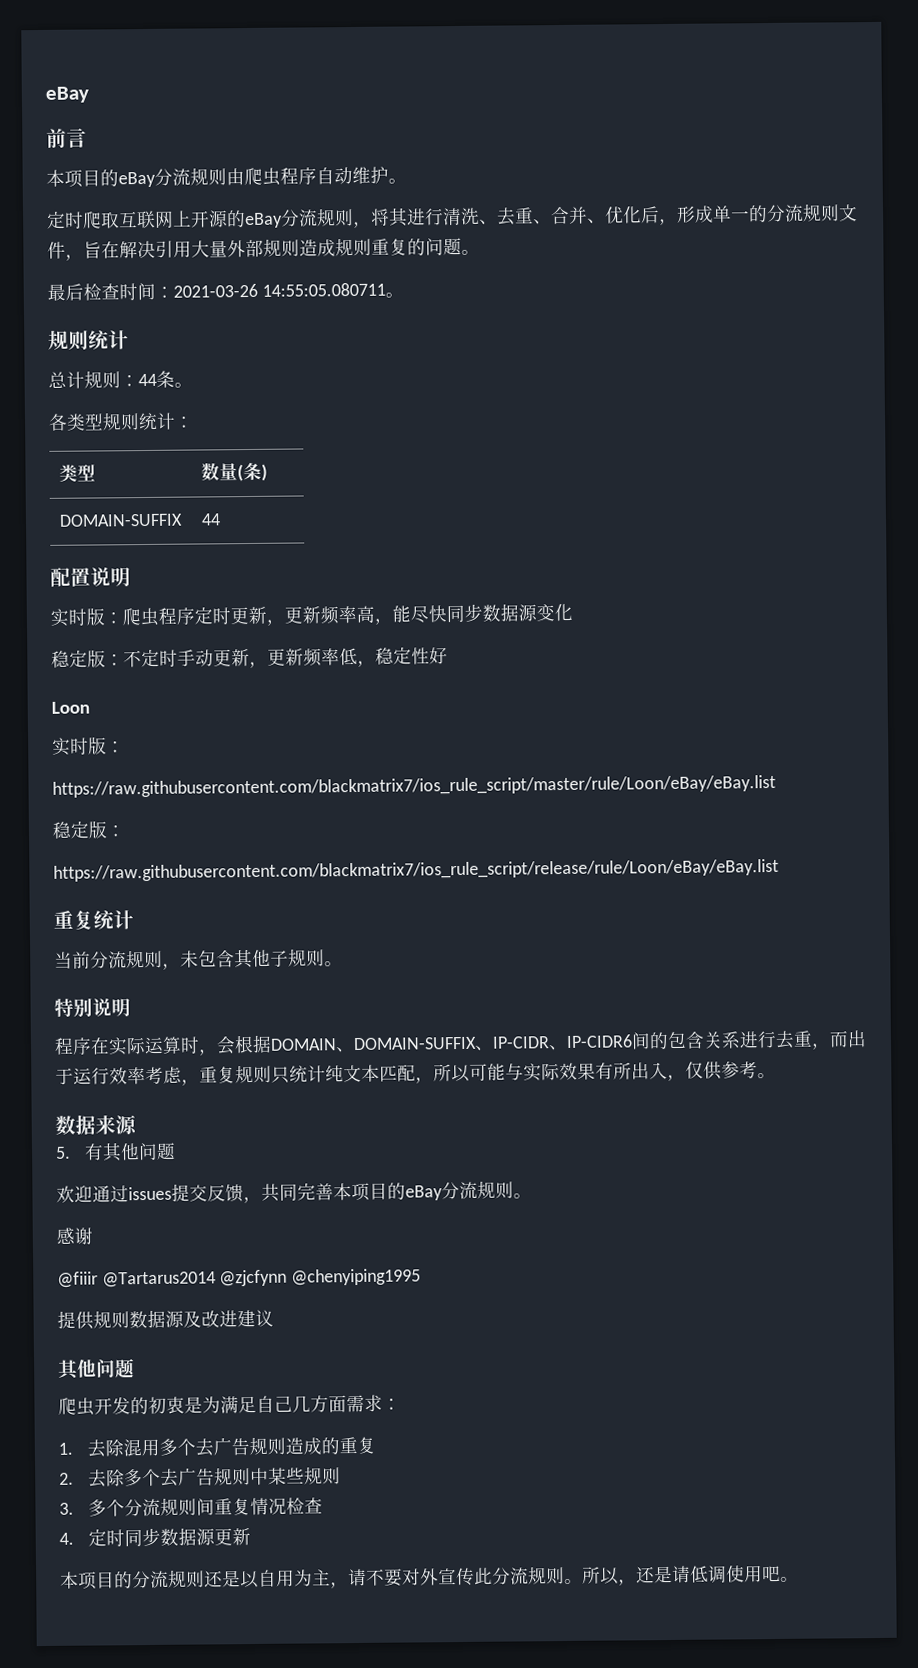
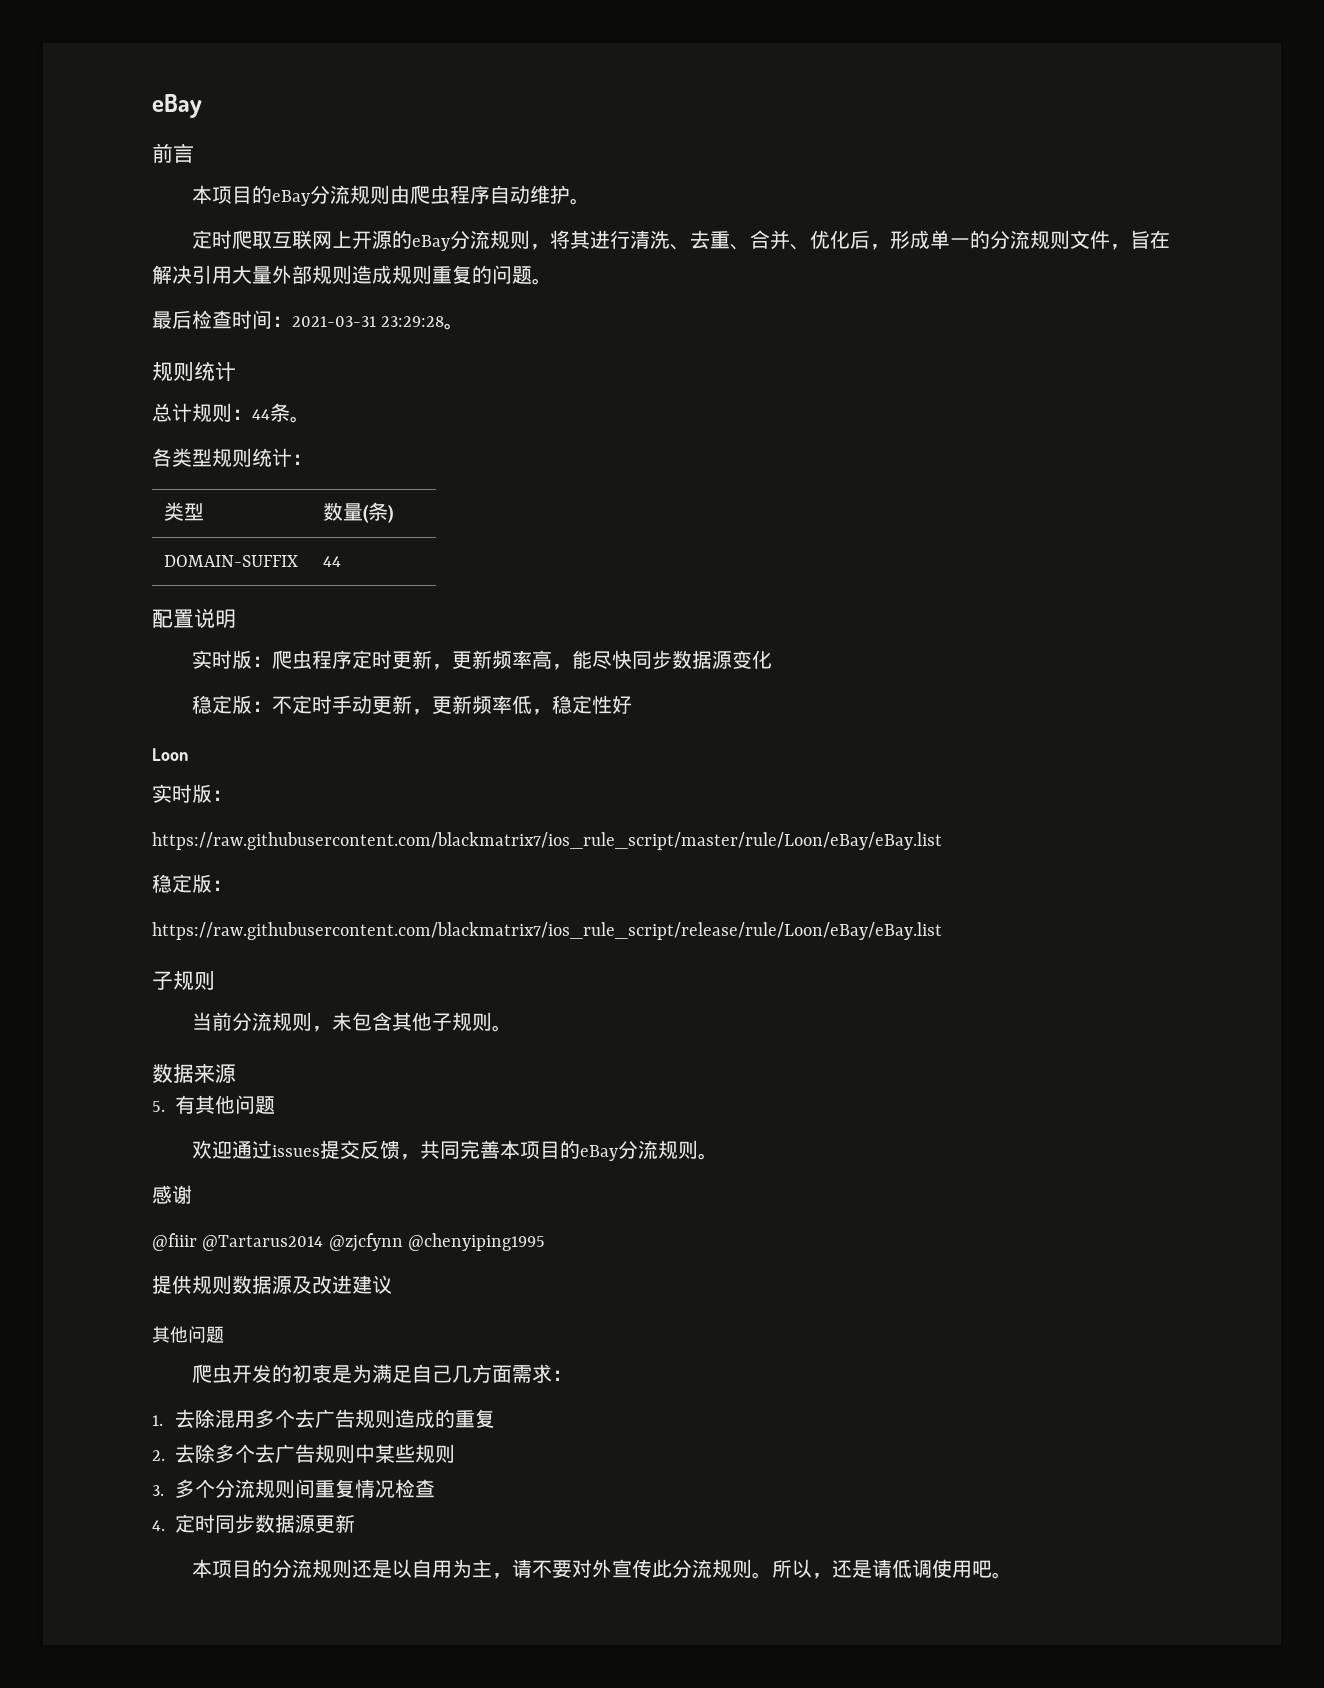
[173,282,386,298] 2021-03-26 14:55:05.080711 -> [292,316,445,327] 2021-03-31 23:29:28
[53,910,134,930] 重复统计 -> [152,971,215,990] 子规则
[54,998,131,1018] [54,1030,867,1056] [55,1061,776,1086] // 特别说明 // 程序在实际运算时，会根据DOMAIN、DOMAIN-SUFFIX、IP-CIDR、IP-CIDR6间的包含关系进行去重，而出于运行效率考虑，重复规则只统计纯文本匹配，所以可能与实际效果有所出入，仅供参考。 -> (513, 1028) none

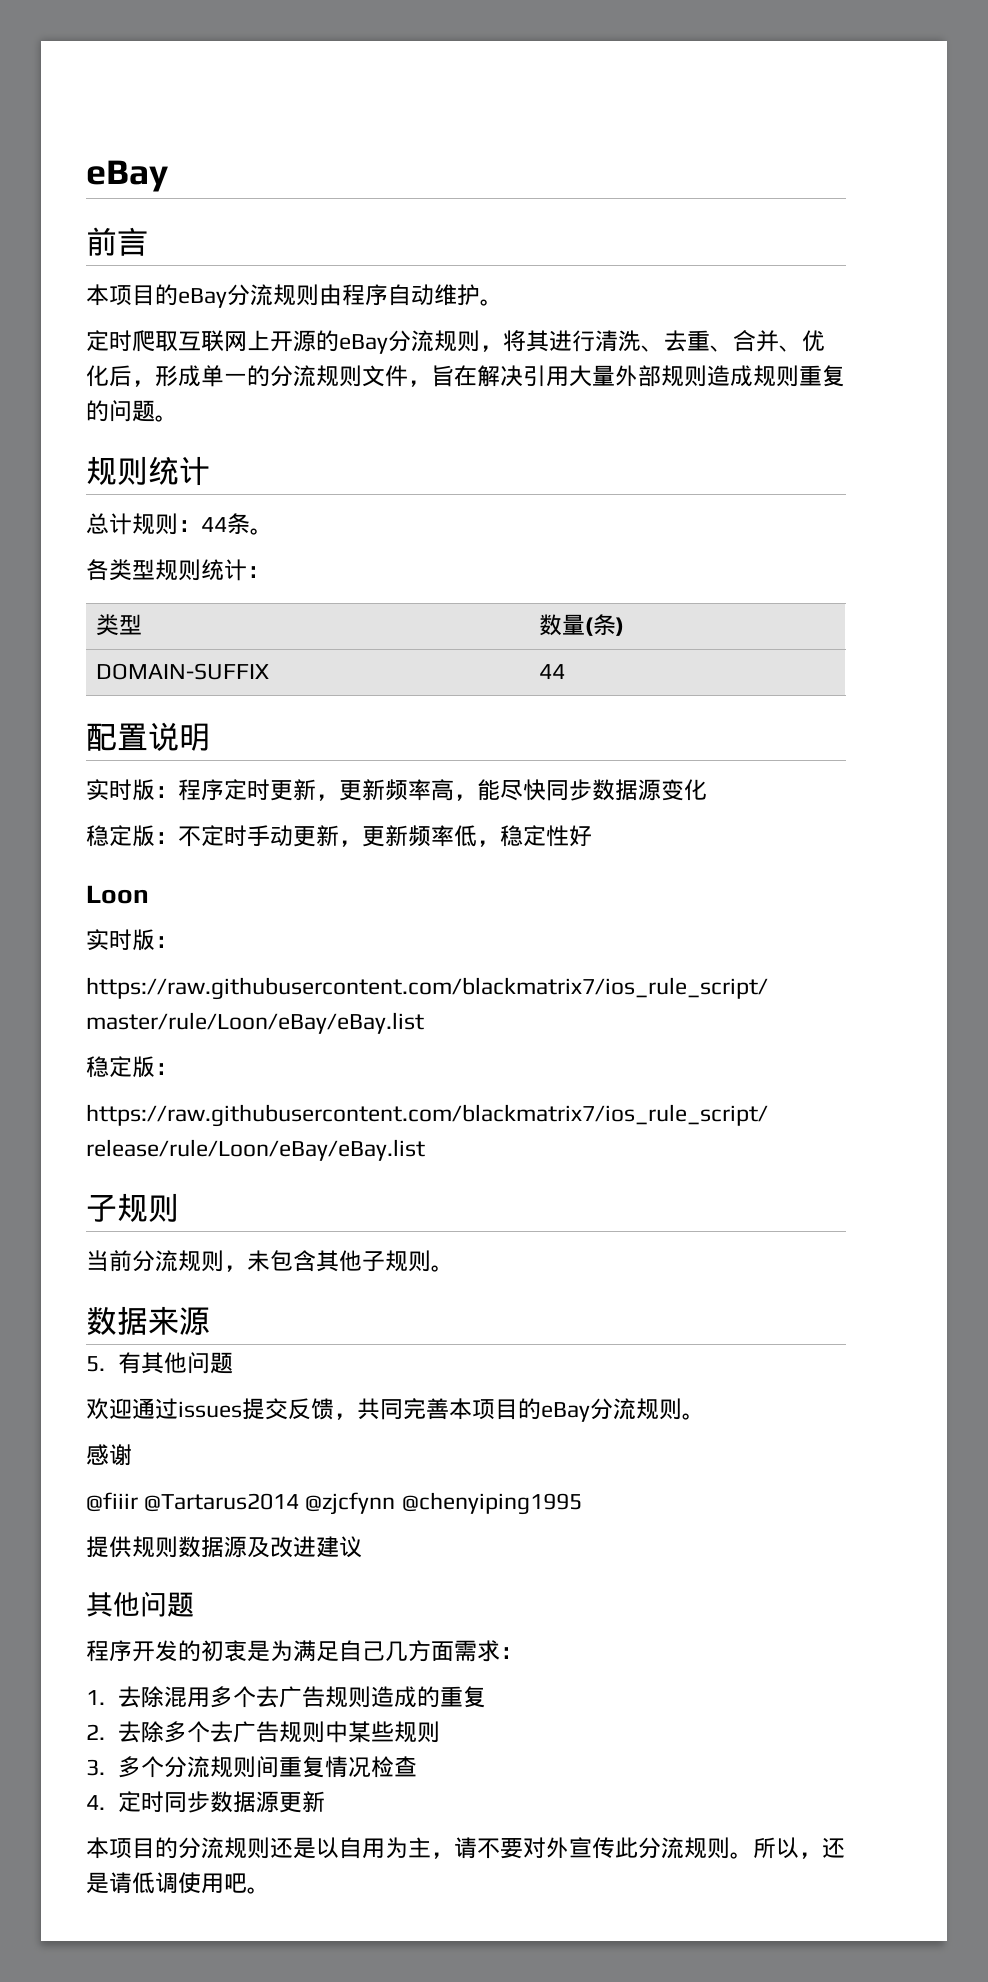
[410,185,451,205] 爬虫 -> (342, 295) none
[152,310,465,330] // 最后检查时间：2021-03-31 23:29:28。 -> (178, 418) none
[272,650,313,670] 爬虫 -> (178, 792) none
[192,1364,233,1384] 爬虫 -> [86,1640,132,1662] 程序

